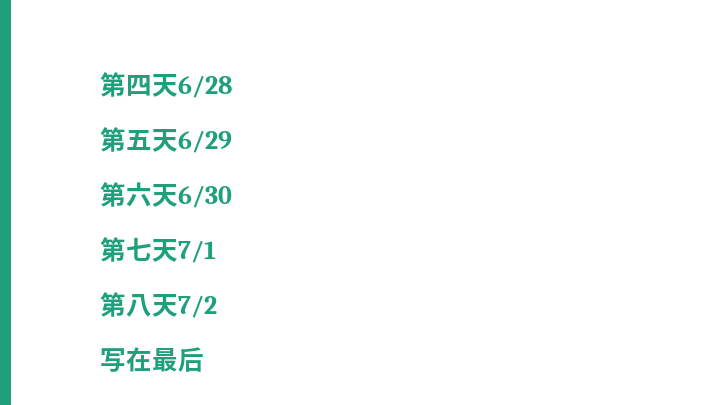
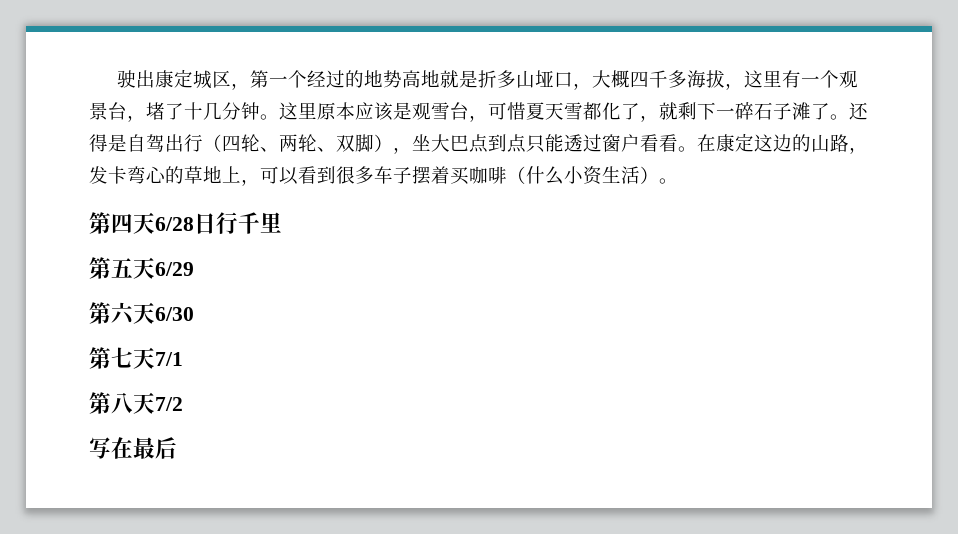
(100, 84) none -> [116,69,858,90] [89,102,868,122] [89,133,868,154] [89,166,678,186] 驶出康定城区，第一个经过的地势高地就是折多山垭口，大概四千多海拔，这里有一个观景台，堵了十几分钟。这里原本应该是观雪台，可惜夏天雪都化了，就剩下一碎石子滩了。还得是自驾出行（四轮、两轮、双脚），坐大巴点到点只能透过窗户看看。在康定这边的山路，发卡弯心的草地上，可以看到很多车子摆着买咖啡（什么小资生活）。 //
(232, 86) none -> [194,212,282,234] 日行千里

